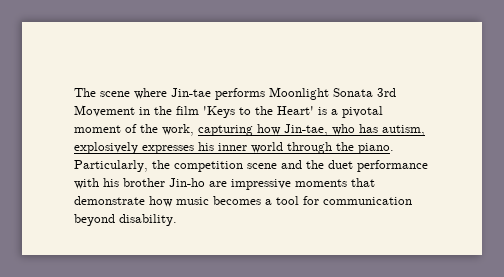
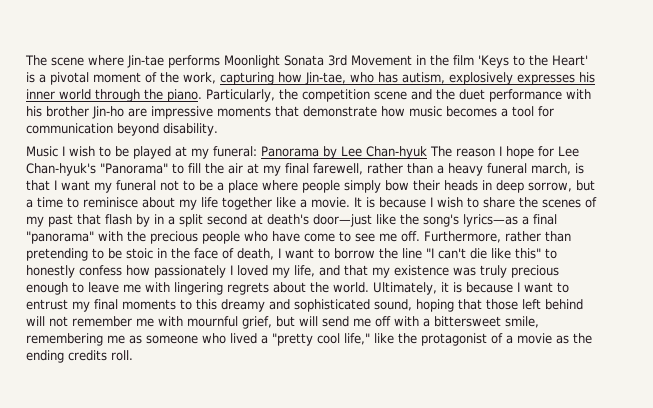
(177, 220) none -> [26,146,579,159] [26,163,584,176] [26,180,595,193] [26,197,597,210] [26,214,557,227] [26,231,571,244] [26,248,557,261] [26,265,559,278] [26,282,569,295] [26,299,583,312] [26,316,539,329] [26,333,592,346] [26,350,133,363] // Music I wish to be played at my funeral: Panorama by Lee Chan-hyuk The reason I hope for Lee Chan-hyuk's "Panorama" to fill the air at my final farewell, rather than a heavy funeral march, is that I want my funeral not to be a place where people simply bow their heads in deep sorrow, but a time to reminisce about my life together like a movie. It is because I wish to share the scenes of my past that flash by in a split second at death's door—just like the song's lyrics—as a final "panorama" with the precious people who have come to see me off. Furthermore, rather than pretending to be stoic in the face of death, I want to borrow the line "I can't die like this" to honestly confess how passionately I loved my life, and that my existence was truly precious enough to leave me with lingering regrets about the world. Ultimately, it is because I want to entrust my final moments to this dreamy and sophisticated sound, hoping that those left behind will not remember me with mournful grief, but will send me off with a bittersweet smile, remembering me as someone who lived a "pretty cool life," like the protagonist of a movie as the ending credits roll.

